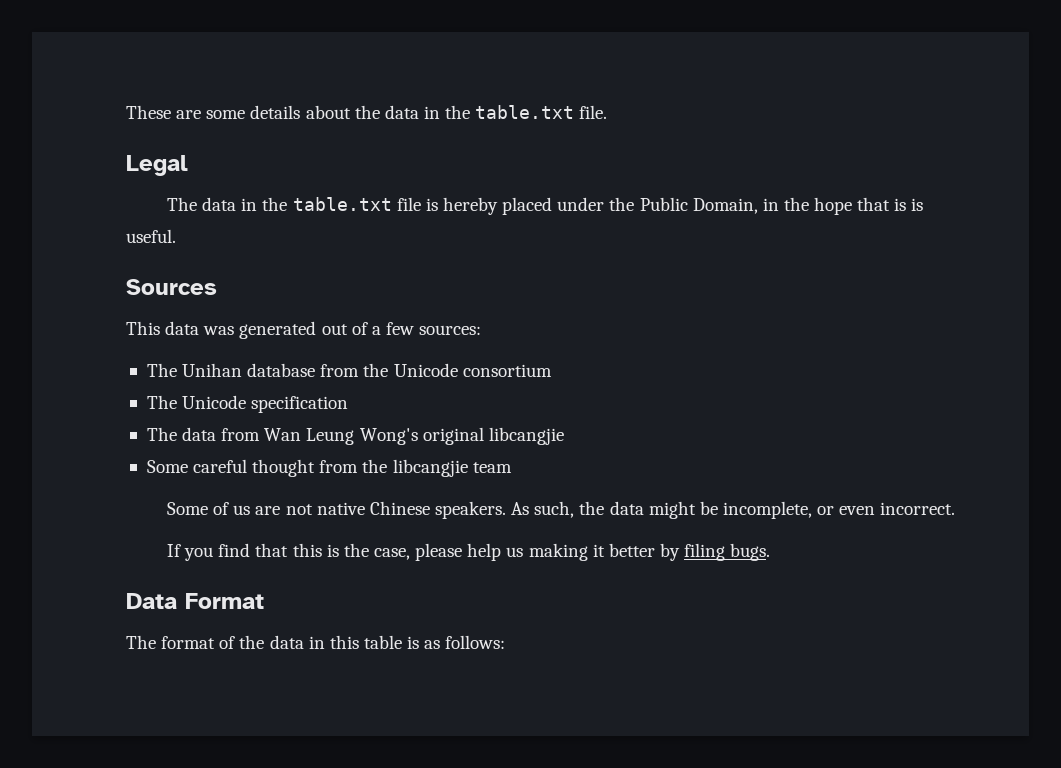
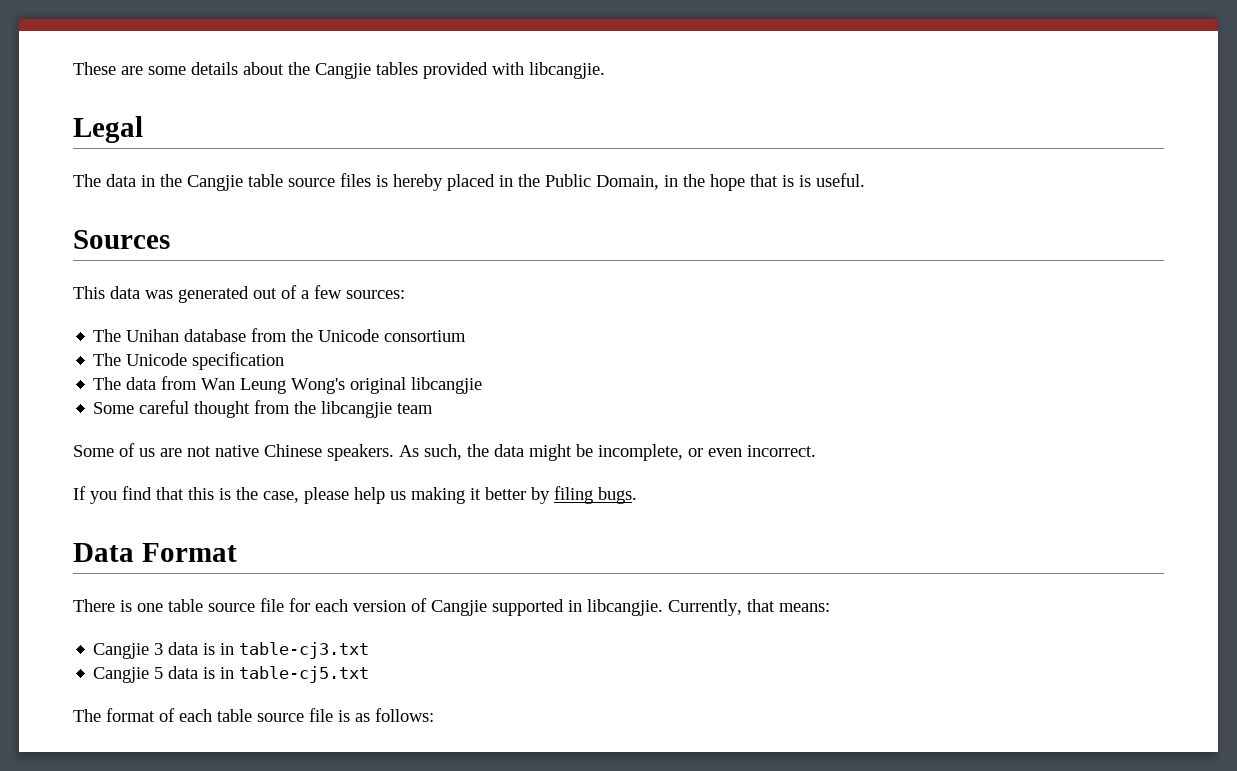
[384,105,608,119] data in the table.txt file. -> [315,62,605,79] Cangjie tables provided with libcangjie.
[292,197,421,211] table.txt file -> [187,173,371,191] Cangjie table source files
[557,197,605,211] under -> [499,175,513,187] in
[126,635,402,649] The format of the data in this table -> [73,598,830,616] [93,642,370,659] [93,666,370,683] [73,708,333,722] There is one table source file for each version of Cangjie supported in libcangjie. Currently, that means: // Cangjie 3 data is in table-cj3.txt // Cangjie 5 data is in table-cj5.txt // The format of each table source file

